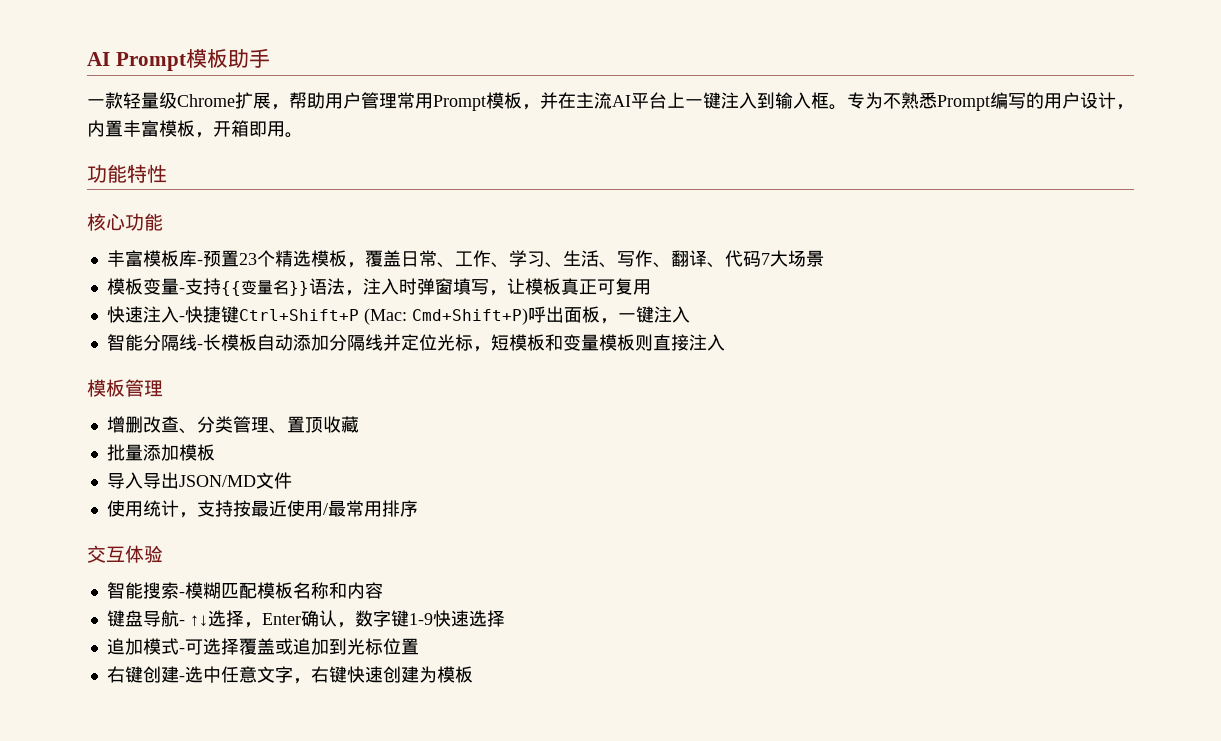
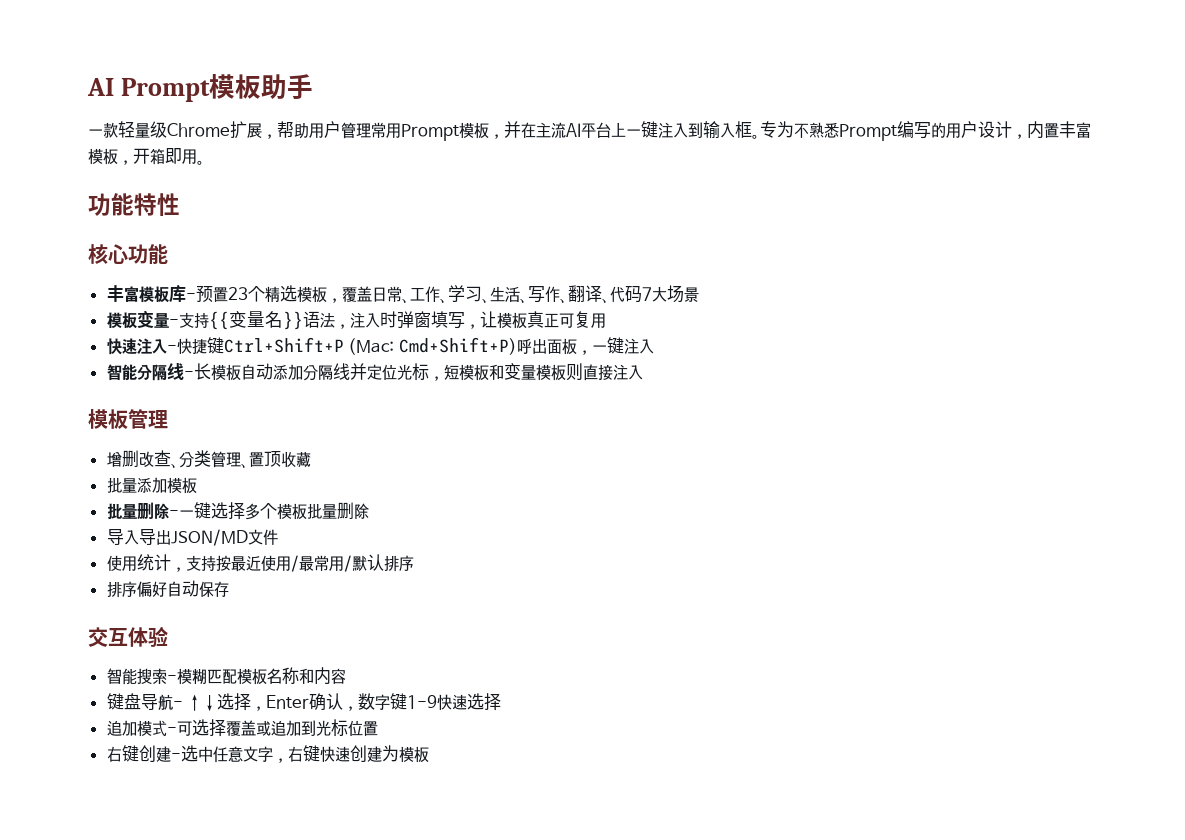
(215, 452) none -> [106,502,369,520] // 批量删除-一键选择多个模板批量删除
[381,500,418,517] 排序 -> [343,554,414,572] [106,580,229,598] /默认排序 // 排序偏好自动保存

